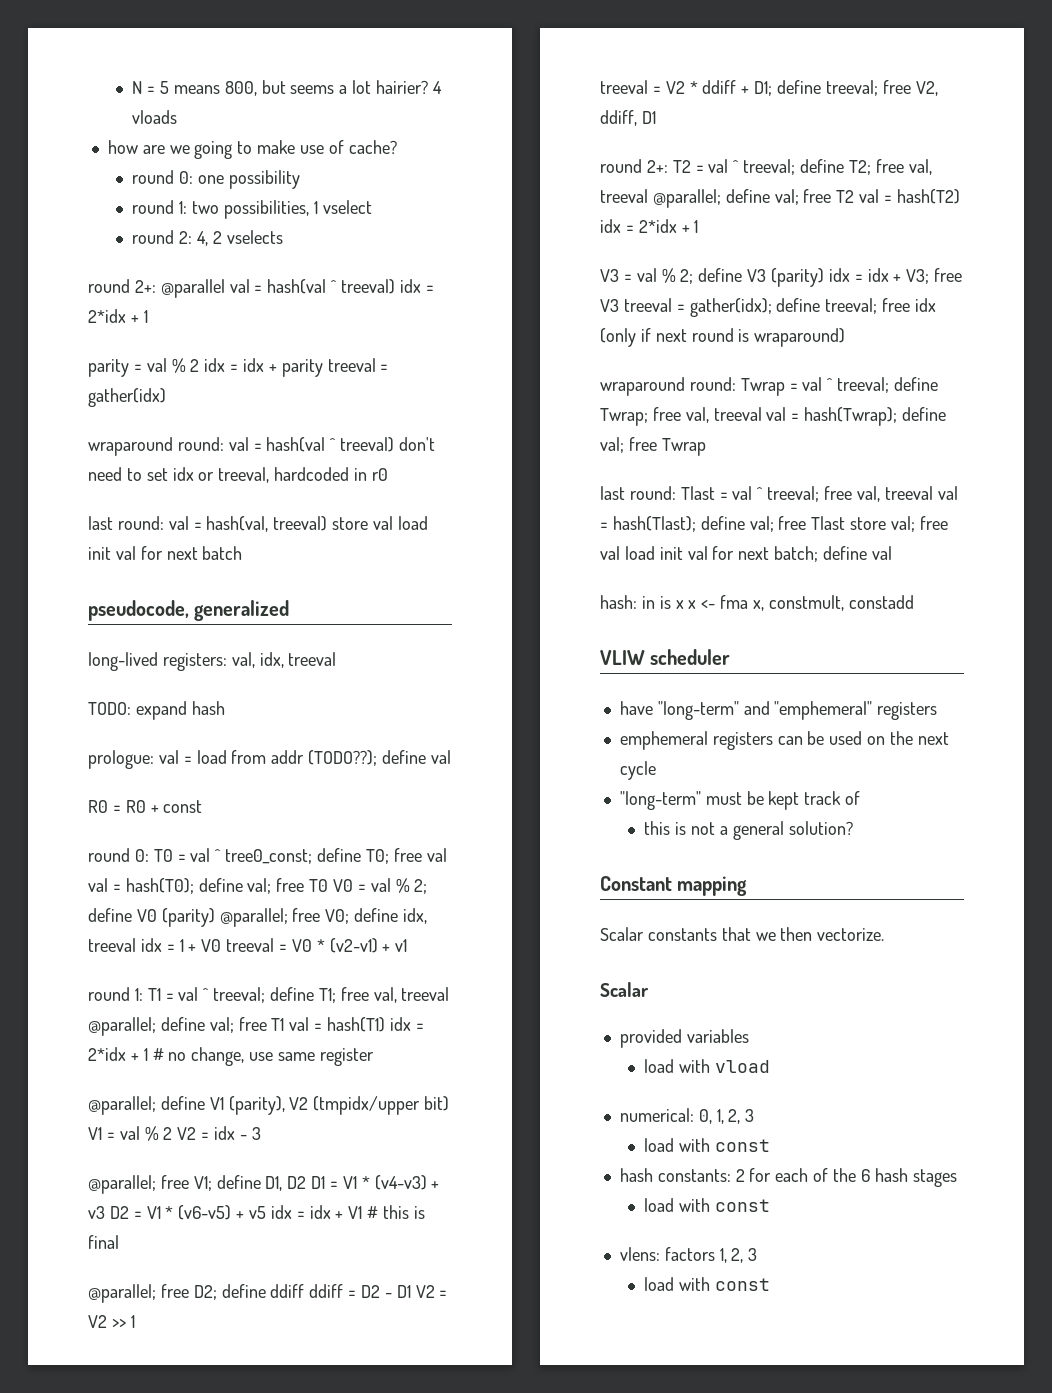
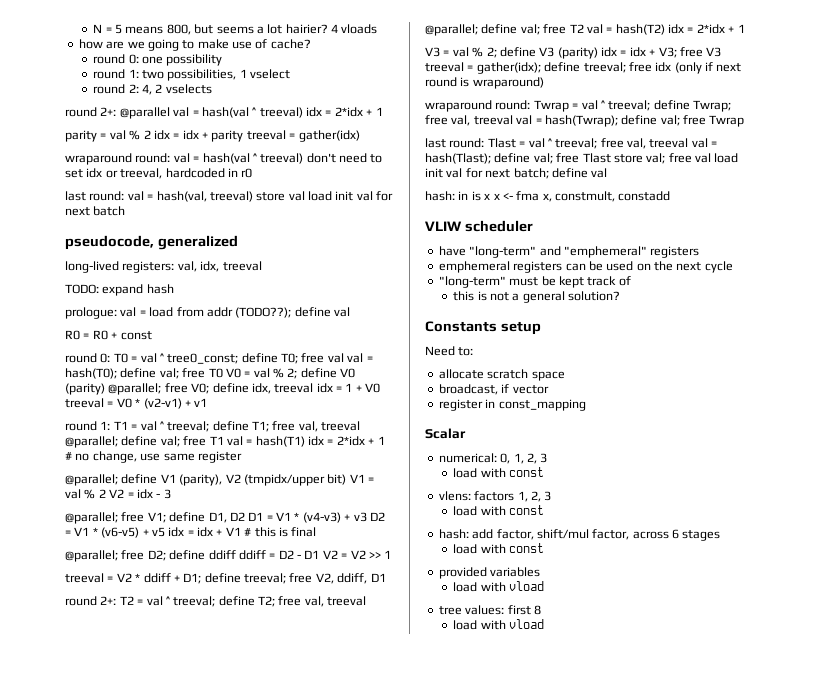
[600,876,748,896] [600,927,885,941] [600,982,649,997] [619,1029,749,1048] [644,1059,770,1073] Constant mapping // Scalar constants that we then vectorize. // Scalar // provided variables // load with vload -> [425,321,541,335] [425,346,474,356] [438,369,565,381] [438,384,549,395] [438,399,586,411] [425,428,466,439] Constants setup // Need to: // allocate scratch space // broadcast, if vector // register in const_mapping // Scalar
[619,1168,957,1187] [644,1198,770,1212] // hash constants: 2 for each of the 6 hash stages // load with const -> (544, 472) none
(770, 1284) none -> [438,529,721,541] [453,543,544,554] [438,567,541,579] [453,581,544,592] [438,605,541,615] [453,619,544,630] // hash: add factor, shift/mul factor, across 6 stages // load with const // provided variables // load with vload // tree values: first 8 // load with vload

